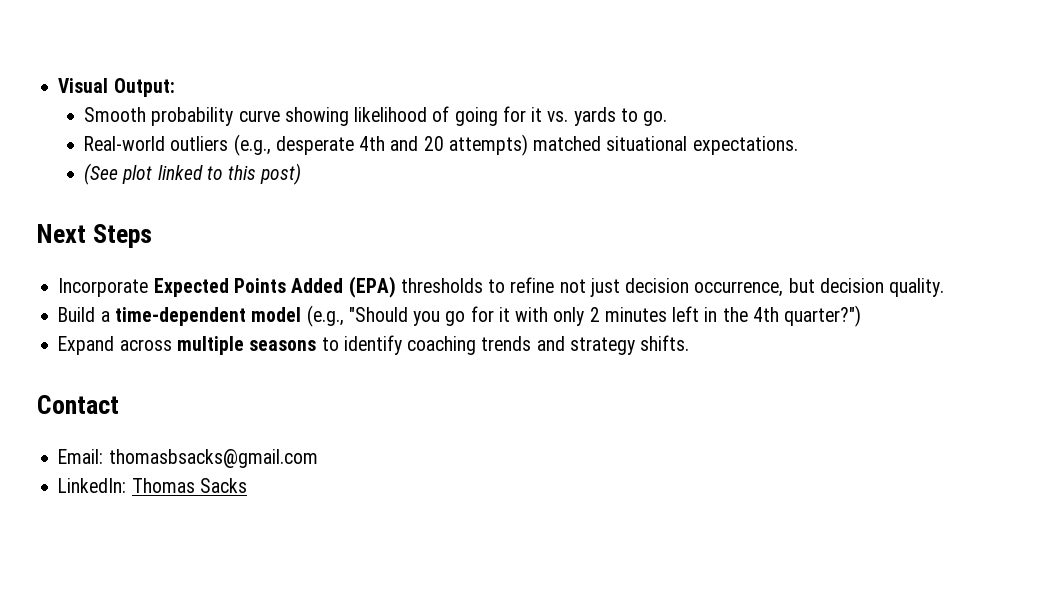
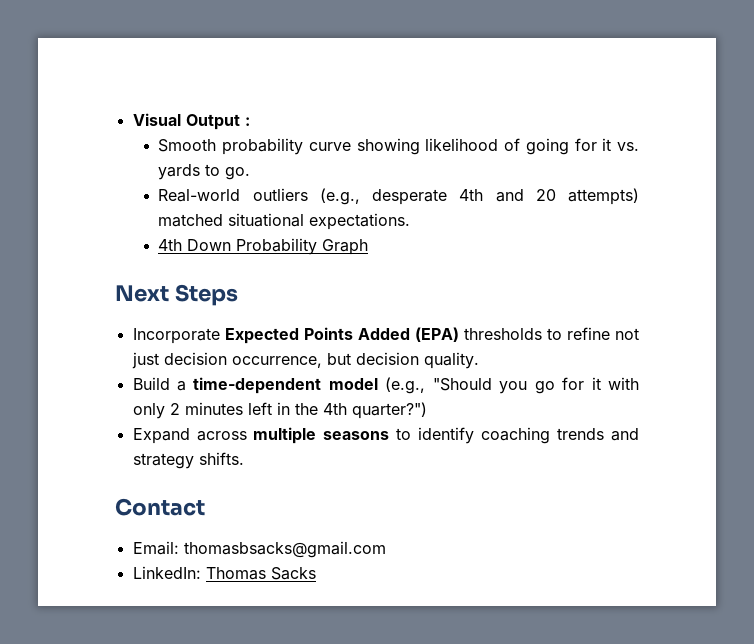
[113,78,175,97] Output: -> [185,114,250,130] Output :
[84,163,302,185] (See plot linked to this post) -> [158,238,369,255] 4th Down Probability Graph

